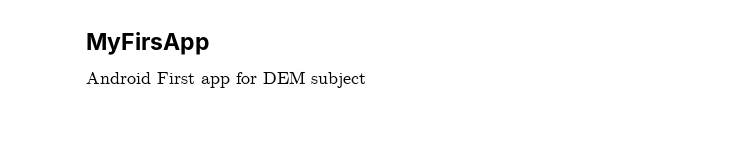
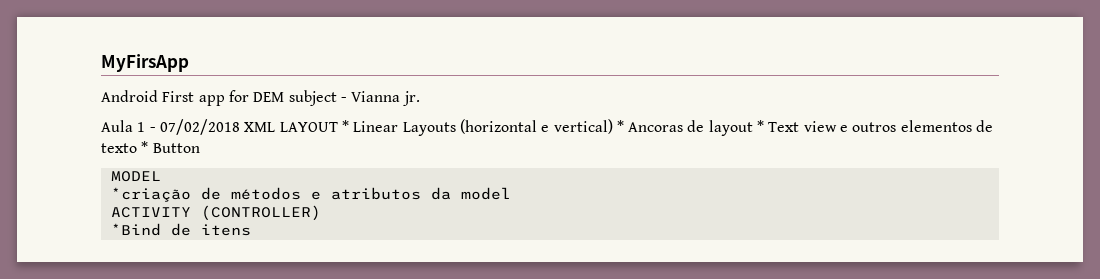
(366, 80) none -> [340,91,420,106] [101,119,994,136] [101,141,200,153] [110,171,161,182] [110,187,511,202] [110,205,321,221] [110,223,251,236] - Vianna jr. // Aula 1 - 07/02/2018 XML LAYOUT * Linear Layouts (horizontal e vertical) * Ancoras de layout * Text view e outros elementos de texto * Button // MODEL // *criação de métodos e atributos da model // ACTIVITY (CONTROLLER) // *Bind de itens

